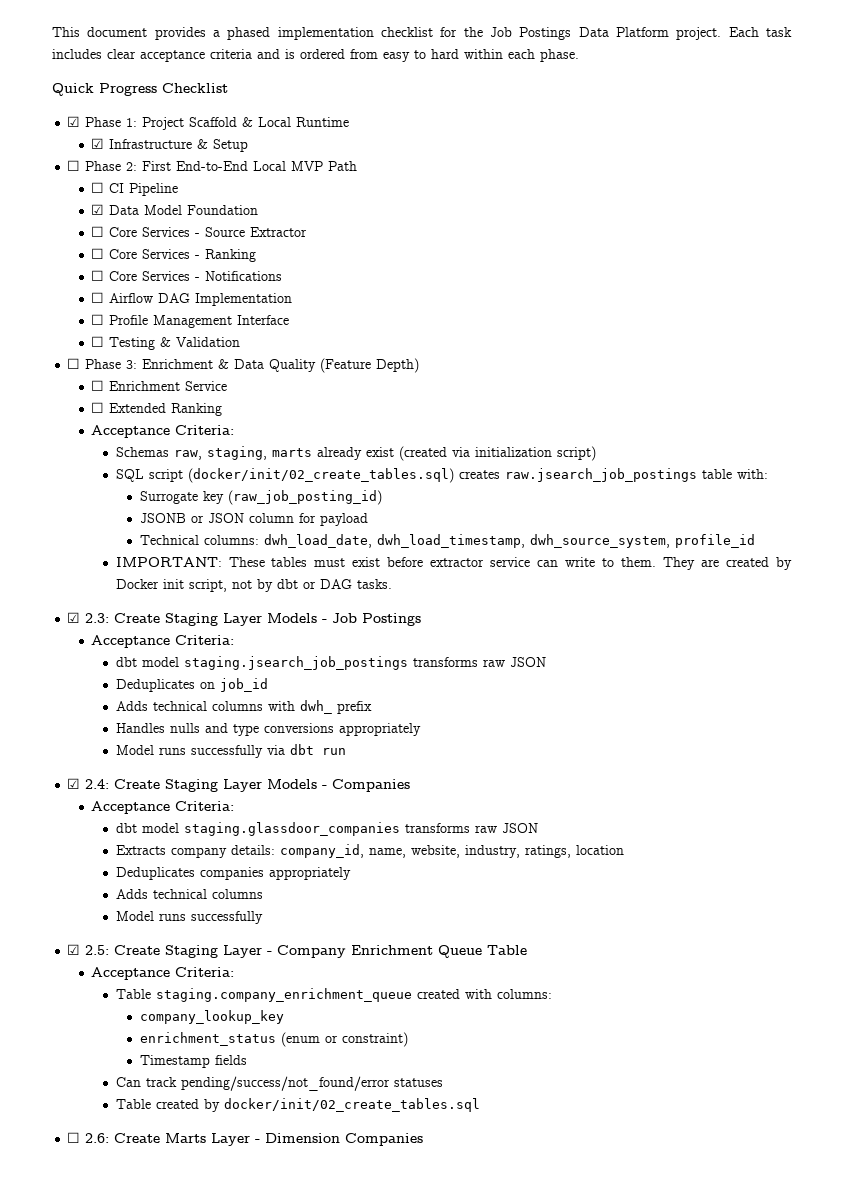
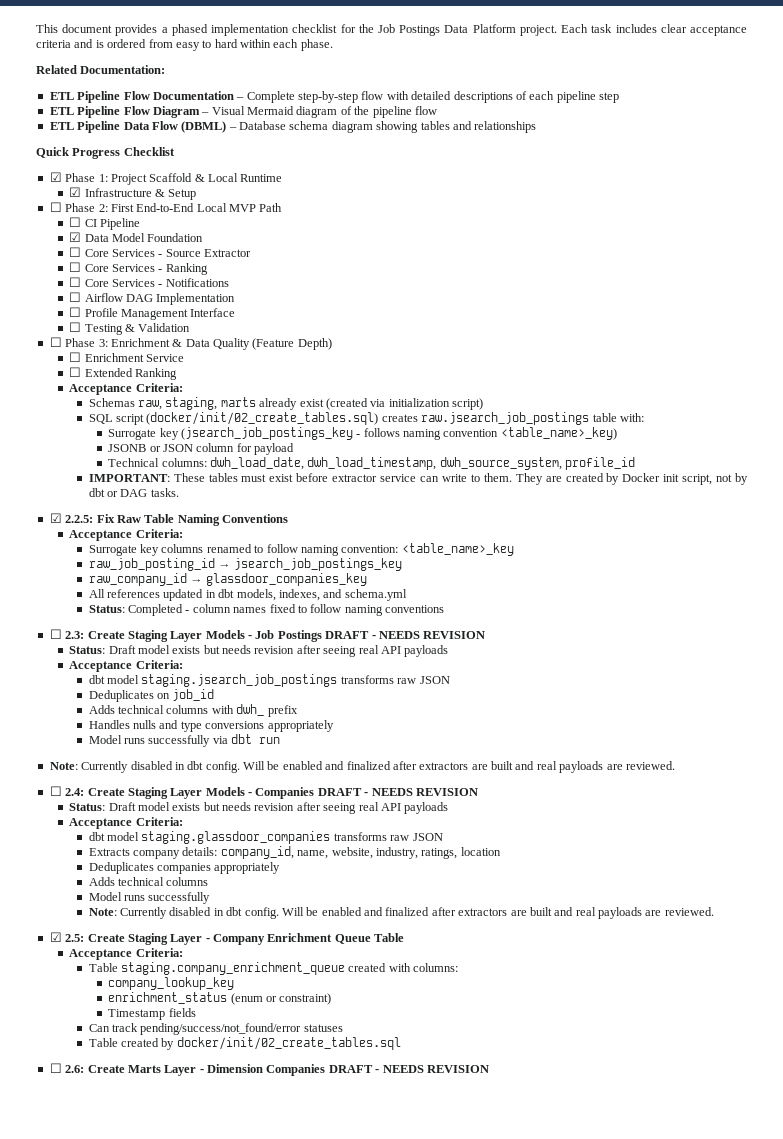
(579, 55) none -> [36,65,166,74] [49,91,619,103] [49,106,437,118] [49,121,537,133] // Related Documentation: // ETL Pipeline Flow Documentation – Complete step-by-step flow with detailed descriptions of each pipeline step // ETL Pipeline Flow Diagram – Visual Mermaid diagram of the pipeline flow // ETL Pipeline Data Flow (DBML) – Database schema diagram showing tables and relationships
[227,490,382,505] (raw_job_posting_id) -> [180,427,617,440] (jsearch_job_postings_key - follows naming convention <table_name>_key)
(81, 617) none -> [65,514,288,526] [69,529,183,541] [88,543,514,556] [88,558,403,571] [88,573,368,586] [88,589,407,601] [88,604,445,616] [49,629,62,639] 2.2.5: Fix Raw Table Naming Conventions // Acceptance Criteria: // Surrogate key columns renamed to follow naming convention: <table_name>_key // raw_job_posting_id → jsearch_job_postings_key // raw_company_id → glassdoor_companies_key // All references updated in dbt models, indexes, and schema.yml // Status: Completed - column names fixed to follow naming conventions // ☐
(422, 619) none -> [325,631,486,639] [69,645,449,657] DRAFT - NEEDS REVISION // Status: Draft model exists but needs revision after seeing real API payloads
[67,778,81,789] ☑ -> [49,761,675,773] [49,786,62,796] Note: Currently disabled in dbt config. Will be enabled and finalized after extractors are built and real payloads are reviewed. // ☐
(411, 785) none -> [317,788,478,796] [69,802,449,814] DRAFT - NEEDS REVISION // Status: Draft model exists but needs revision after seeing real API payloads
(263, 917) none -> [88,907,714,919] // Note: Currently disabled in dbt config. Will be enabled and finalized after extractors are built and real payloads are reviewed.
(424, 1139) none -> [328,1065,489,1073] DRAFT - NEEDS REVISION

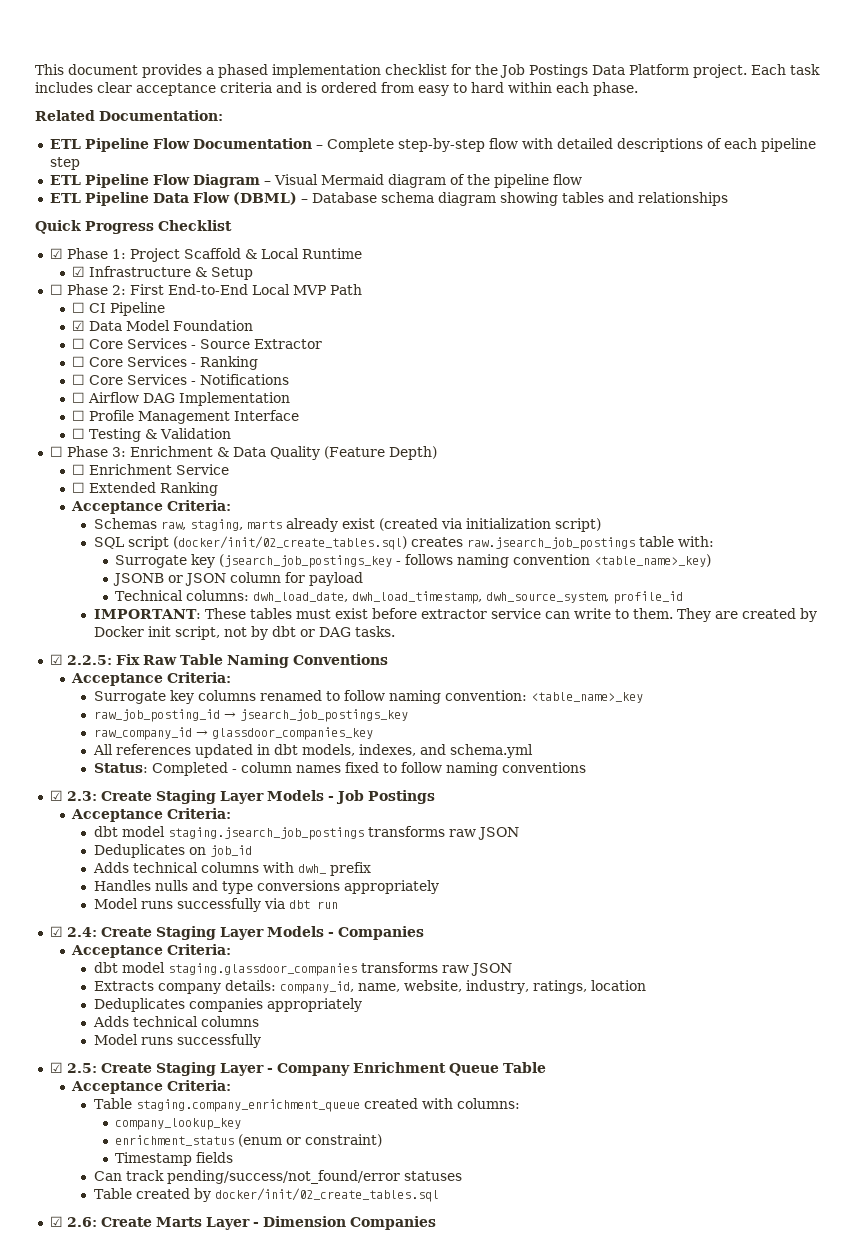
[49,629,62,639] ☐ -> [49,790,63,801] ☑
[325,631,486,639] [69,645,449,657] DRAFT - NEEDS REVISION // Status: Draft model exists but needs revision after seeing real API payloads -> (435, 797) none
[49,761,675,773] [49,786,62,796] Note: Currently disabled in dbt config. Will be enabled and finalized after extractors are built and real payloads are reviewed. // ☐ -> [49,926,63,937] ☑
[317,788,478,796] [69,802,449,814] DRAFT - NEEDS REVISION // Status: Draft model exists but needs revision after seeing real API payloads -> (424, 933) none
[88,907,714,919] // Note: Currently disabled in dbt config. Will be enabled and finalized after extractors are built and real payloads are reviewed. -> (261, 1041) none
[49,1063,62,1073] ☐ -> [49,1216,63,1227] ☑
[328,1065,489,1073] DRAFT - NEEDS REVISION -> (436, 1223) none

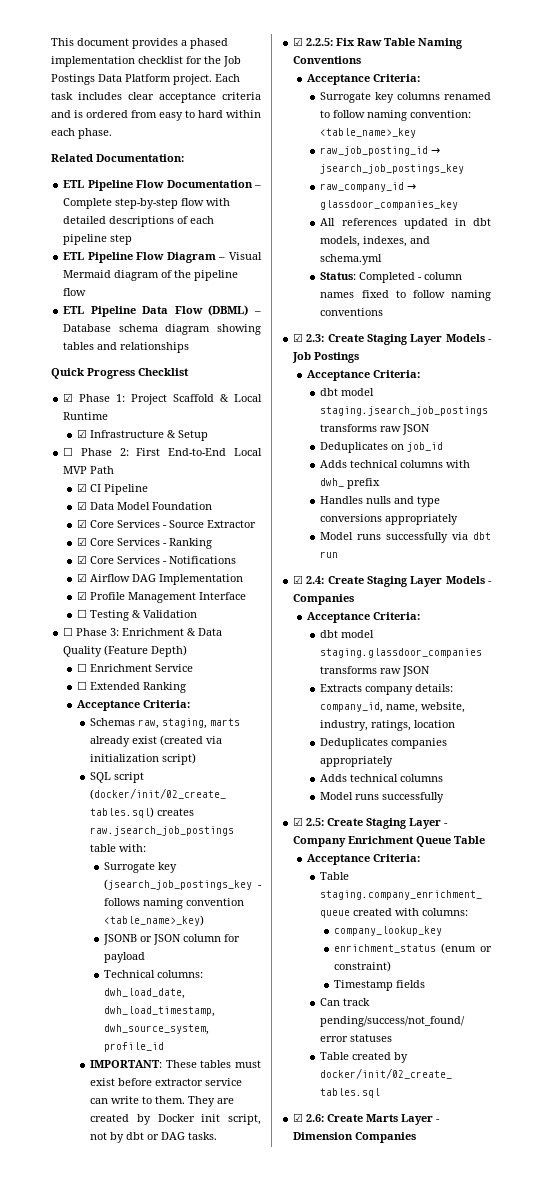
[71,302,85,313] ☐ -> [76,483,87,492] ☑
[71,338,85,349] ☐ -> [76,519,87,528] ☑
[71,356,85,367] ☐ -> [76,537,87,546] ☑
[71,374,85,385] ☐ -> [76,555,87,564] ☑
[71,392,85,403] ☐ -> [76,573,87,582] ☑
[71,410,85,421] ☐ -> [76,591,87,600] ☑

